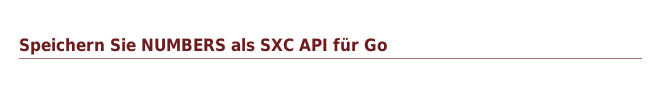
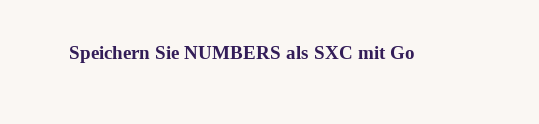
[299,37,359,52] API für -> [357,46,386,59] mit

